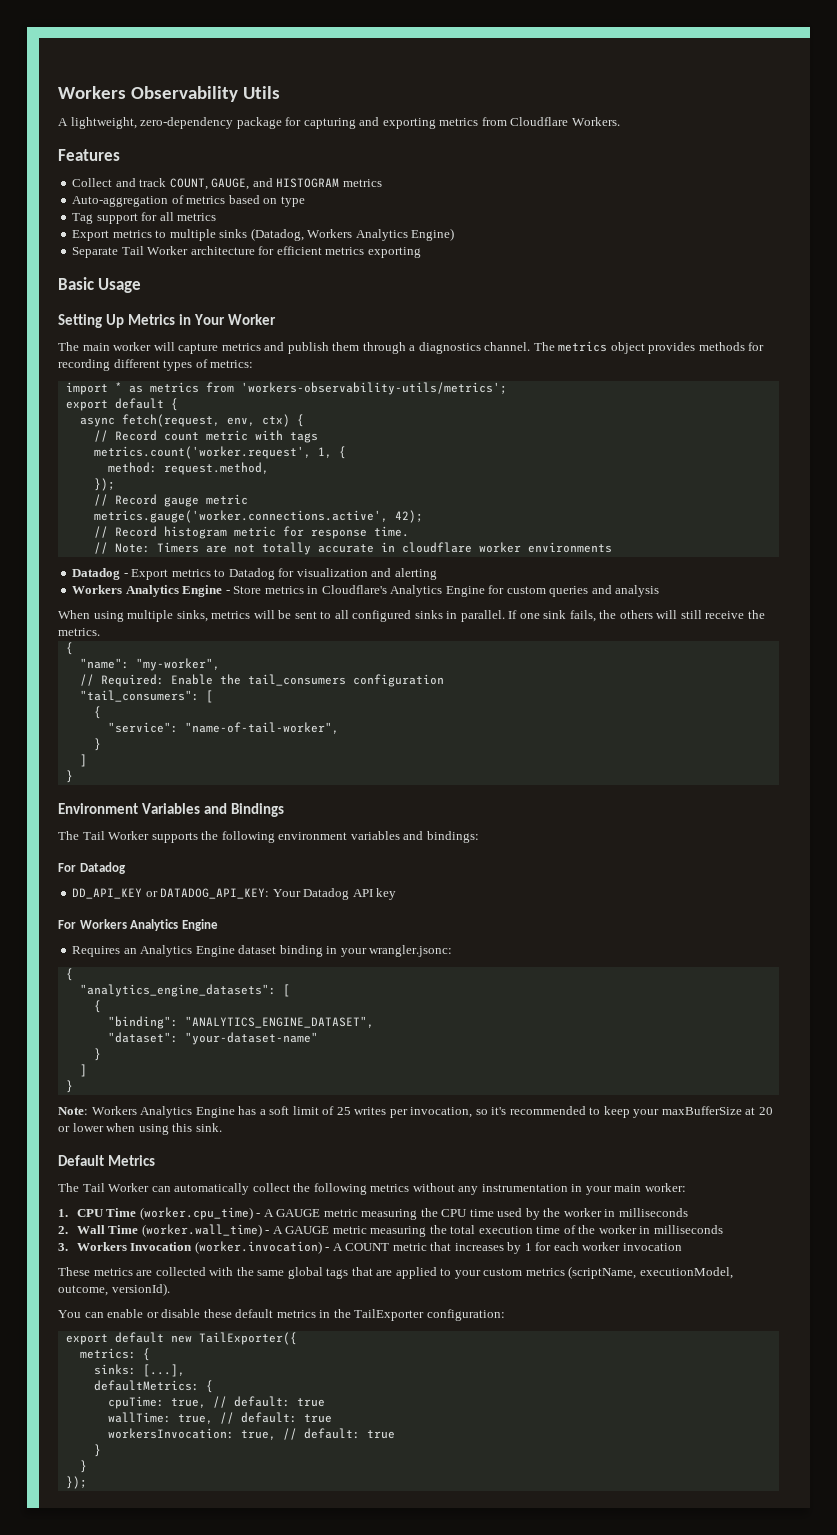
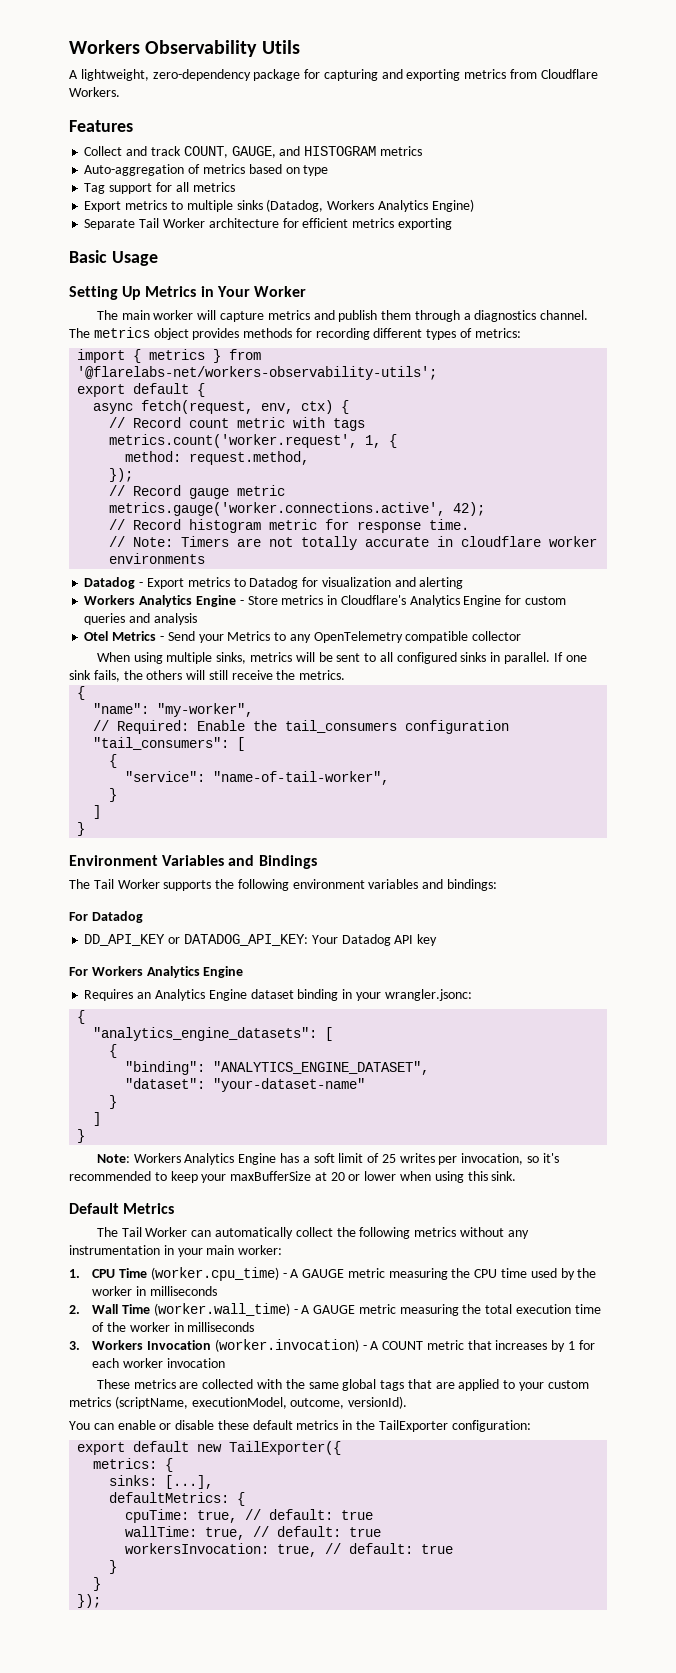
[114,382,507,395] * as metrics from 'workers-observability-utils/metrics'; -> [133,349,262,363] [77,366,438,380] { metrics } from '@flarelabs-net/workers-observability-utils';
(660, 591) none -> [84,631,522,643] // Otel Metrics - Send your Metrics to any OpenTelemetry compatible collector

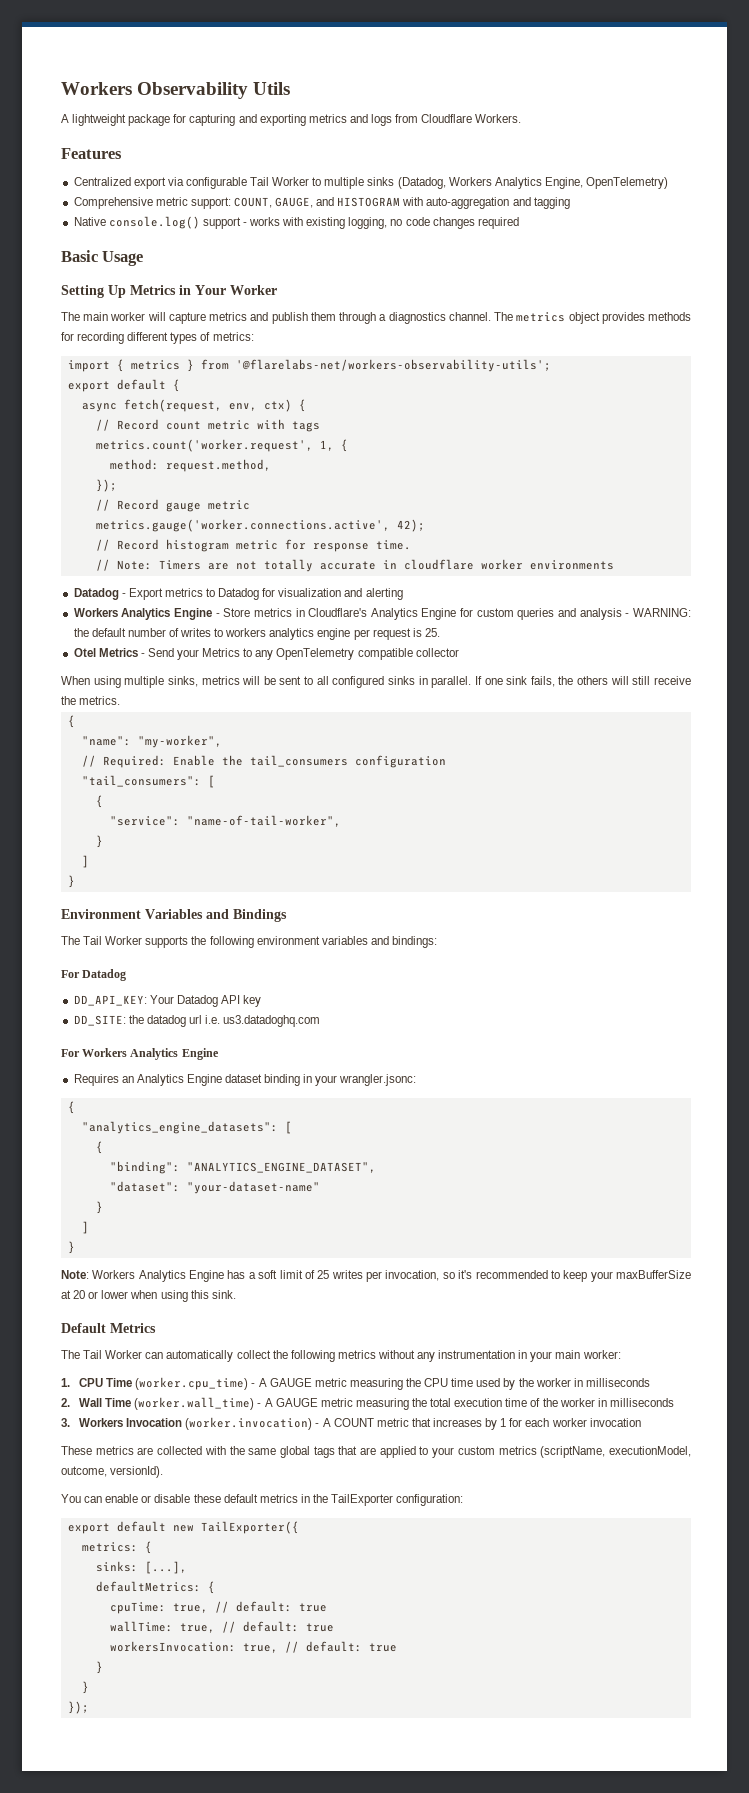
[80,69,251,81] lightweight, zero-dependency -> [72,114,127,126] lightweight
(507, 74) none -> [349,114,392,126] and logs
[84,146,422,158] [84,164,329,176] [84,182,235,194] [84,200,168,212] Collect and track COUNT, GAUGE, and HISTOGRAM metrics // Auto-aggregation of metrics based on type // Tag support for all metrics // Export metrics -> [73,177,310,189] Centralized export via configurable Tail Worker
[431,199,474,212] [84,218,452,230] Engine) // Separate Tail Worker architecture for efficient metrics exporting -> [544,177,669,189] [73,197,570,209] [73,216,519,229] Engine, OpenTelemetry) // Comprehensive metric support: COUNT, GAUGE, and HISTOGRAM with auto-aggregation and tagging // Native console.log() support - works with existing logging, no code changes required
(197, 619) none -> [625,608,692,617] [73,628,440,640] - WARNING: the default number of writes to workers analytics engine per request is 25.
[84,934,308,946] DD_API_KEY or DATADOG_API_KEY: -> [73,995,147,1006] DD_API_KEY:
(438, 940) none -> [73,1015,321,1027] // DD_SITE: the datadog url i.e. us3.datadoghq.com

